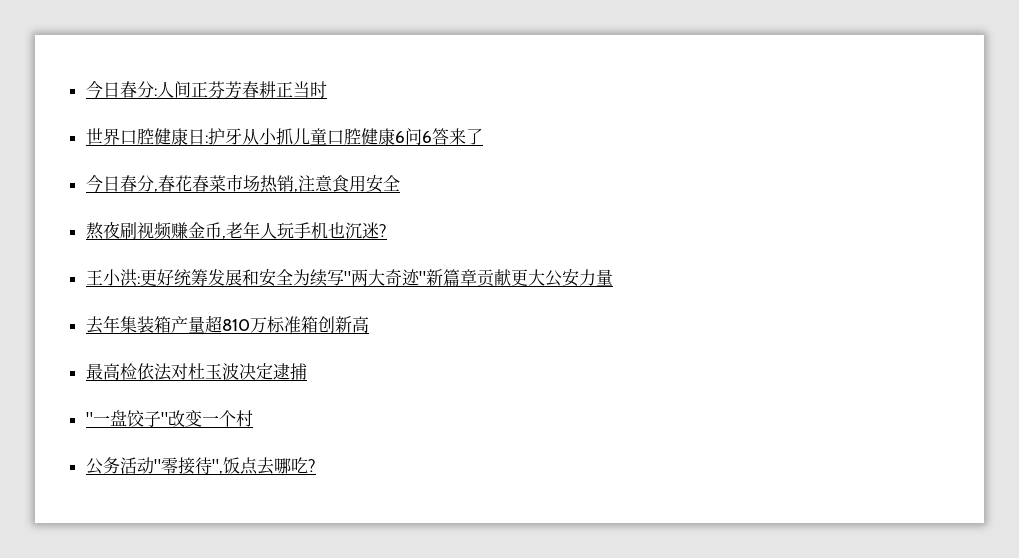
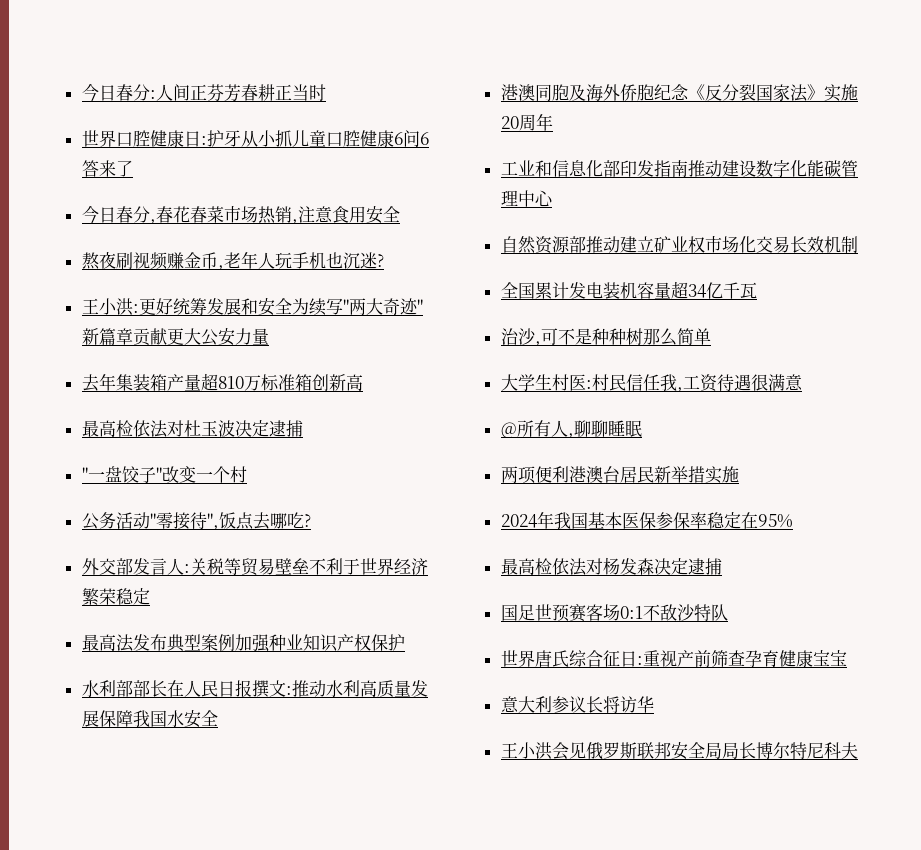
(316, 465) none -> [81,558,428,576] [81,588,150,606] [81,634,405,652] [81,680,428,698] [81,710,218,728] [500,84,858,102] [500,113,553,131] [500,160,858,177] [500,190,553,207] [500,236,858,254] [500,281,757,299] [500,328,711,346] [500,374,803,392] [500,420,642,438] [500,466,739,484] [500,511,793,529] [500,557,722,576] [500,604,728,622] [500,650,847,667] [500,696,654,713] [500,742,858,760] // 外交部发言人:关税等贸易壁垒不利于世界经济繁荣稳定 // 最高法发布典型案例加强种业知识产权保护 // 水利部部长在人民日报撰文:推动水利高质量发展保障我国水安全 // 港澳同胞及海外侨胞纪念《反分裂国家法》实施20周年 // 工业和信息化部印发指南推动建设数字化能碳管理中心 // 自然资源部推动建立矿业权市场化交易长效机制 // 全国累计发电装机容量超34亿千瓦 // 治沙,可不是种种树那么简单 // 大学生村医:村民信任我,工资待遇很满意 // @所有人,聊聊睡眠 // 两项便利港澳台居民新举措实施 // 2024年我国基本医保参保率稳定在95% // 最高检依法对杨发森决定逮捕 // 国足世预赛客场0:1不敌沙特队 // 世界唐氏综合征日:重视产前筛查孕育健康宝宝 // 意大利参议长将访华 // 王小洪会见俄罗斯联邦安全局局长博尔特尼科夫

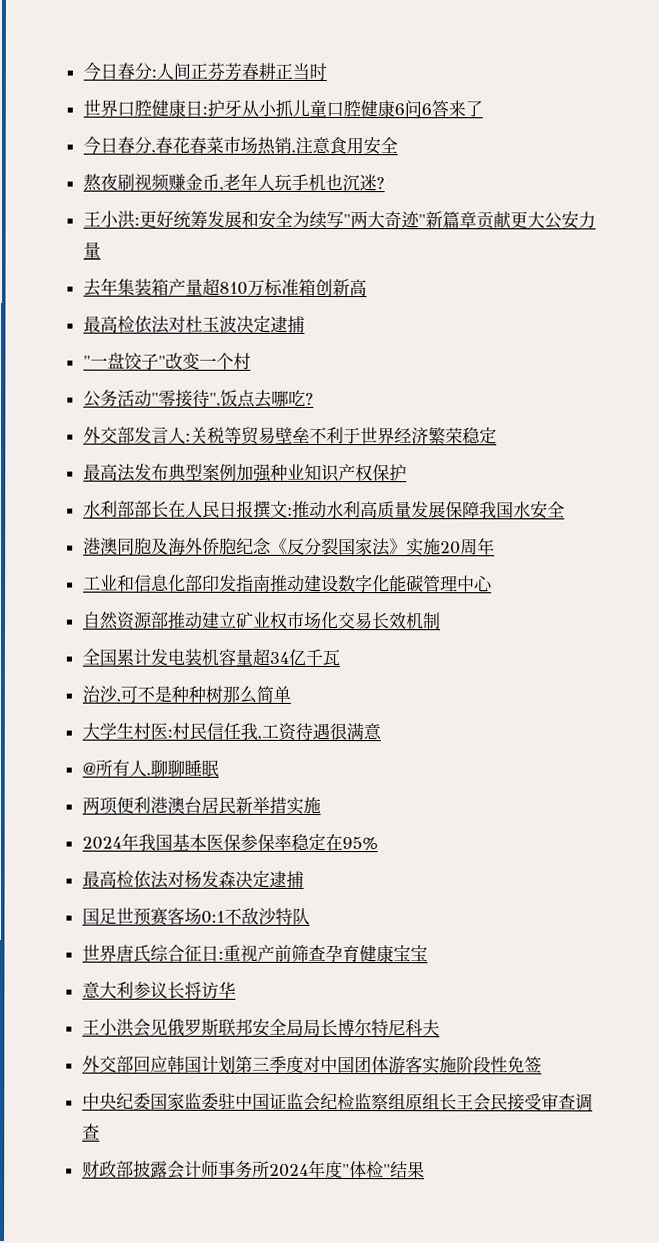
(858, 750) none -> [81,1055,542,1075] [81,1092,593,1112] [81,1123,100,1140] [81,1159,425,1179] // 外交部回应韩国计划第三季度对中国团体游客实施阶段性免签 // 中央纪委国家监委驻中国证监会纪检监察组原组长王会民接受审查调查 // 财政部披露会计师事务所2024年度"体检"结果

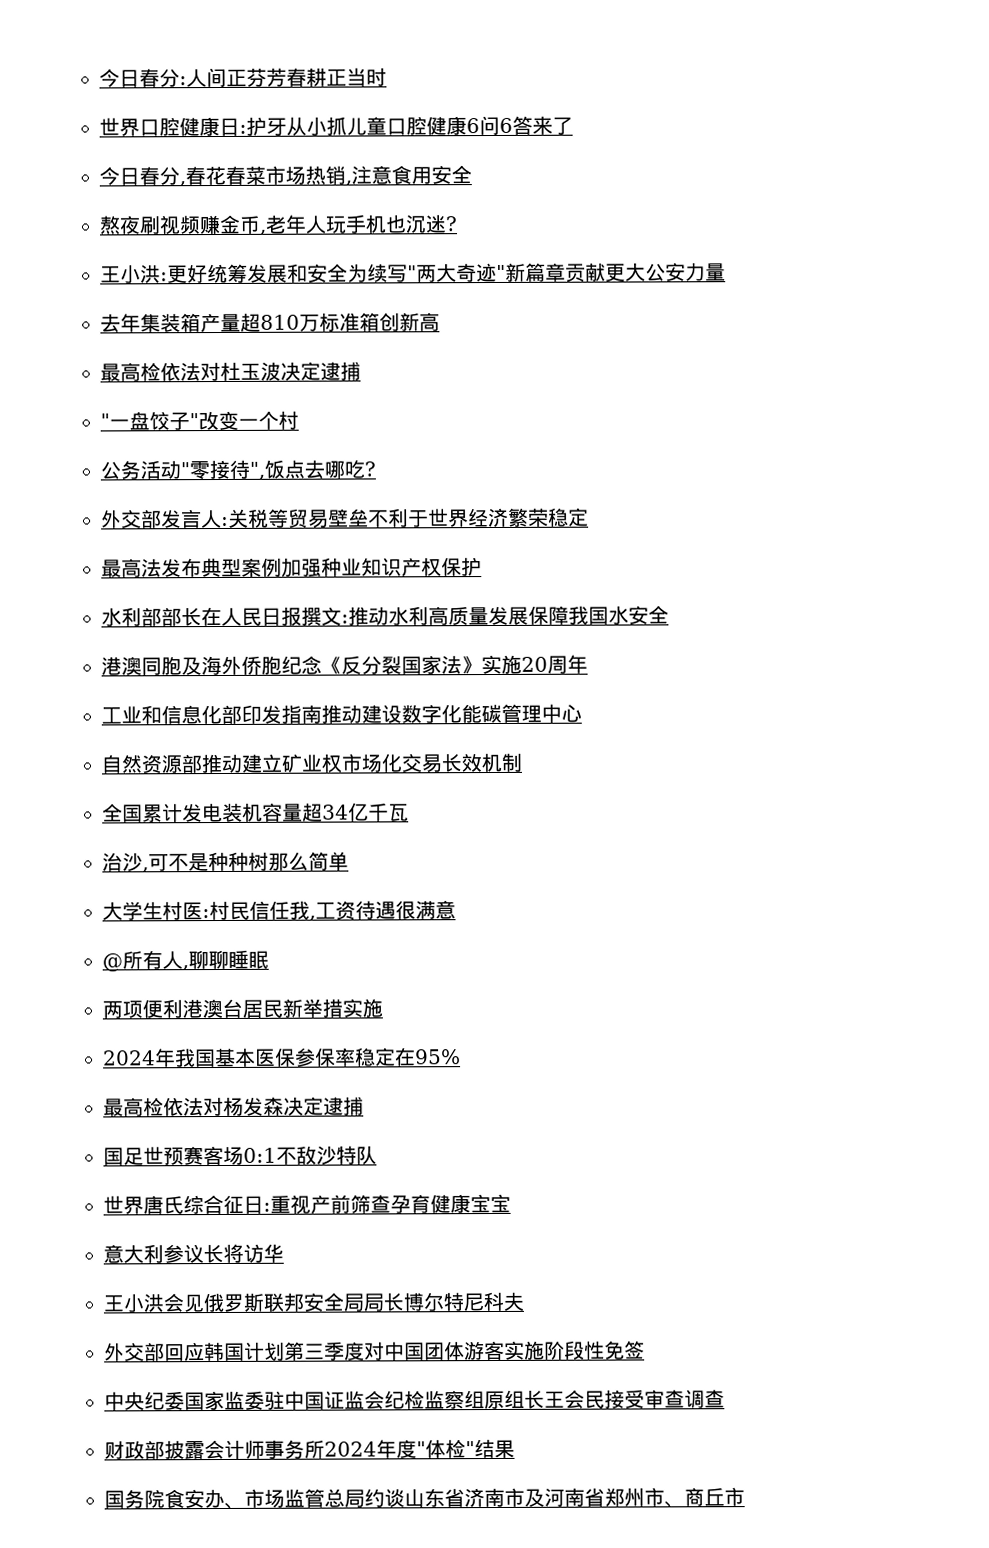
(425, 1170) none -> [104,1487,745,1509] // 国务院食安办、市场监管总局约谈山东省济南市及河南省郑州市、商丘市

